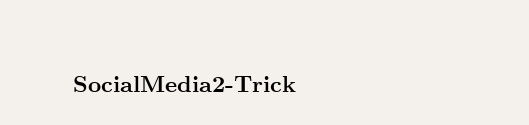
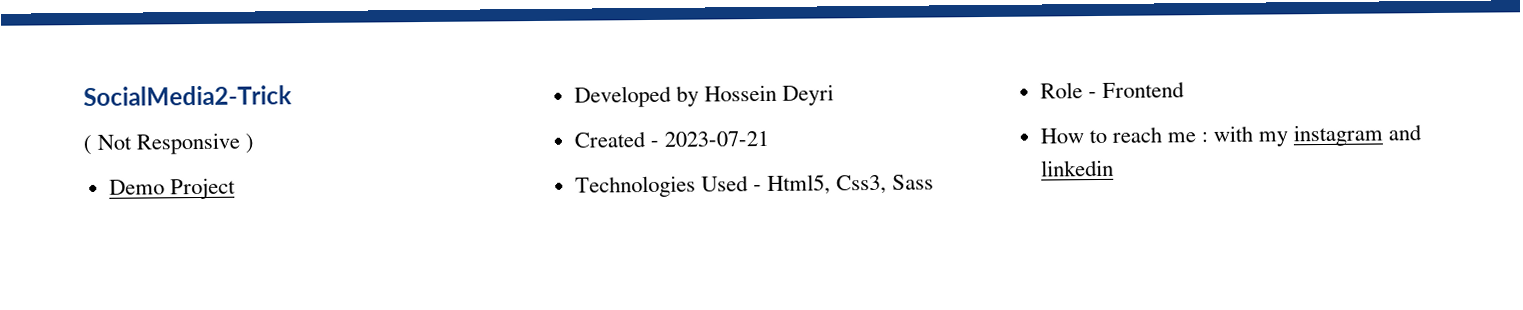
(296, 84) none -> [83,132,255,156] [108,177,236,200] [573,84,834,108] [573,130,769,148] [574,174,935,198] [1039,81,1185,99] [1039,124,1423,147] [1040,159,1114,177] // ( Not Responsive ) // Demo Project // Developed by Hossein Deyri // Created - 2023-07-21 // Technologies Used - Html5, Css3, Sass // Role - Frontend // How to reach me : with my instagram and linkedin

